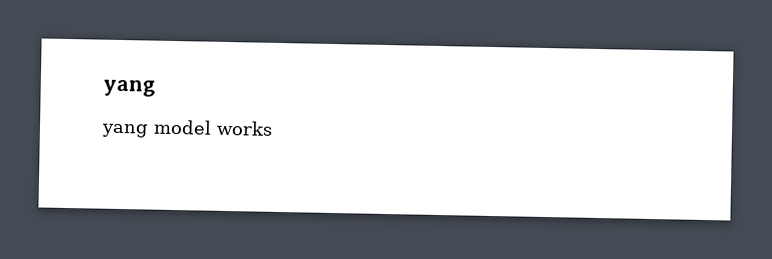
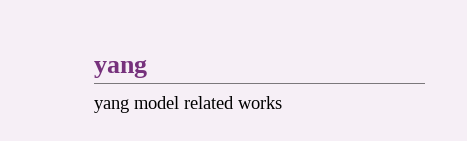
(212, 127) none -> [184,96,234,109] related

